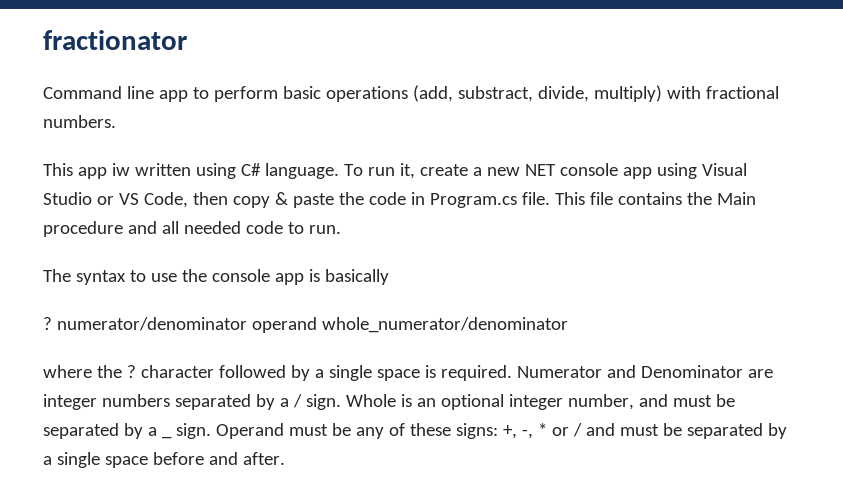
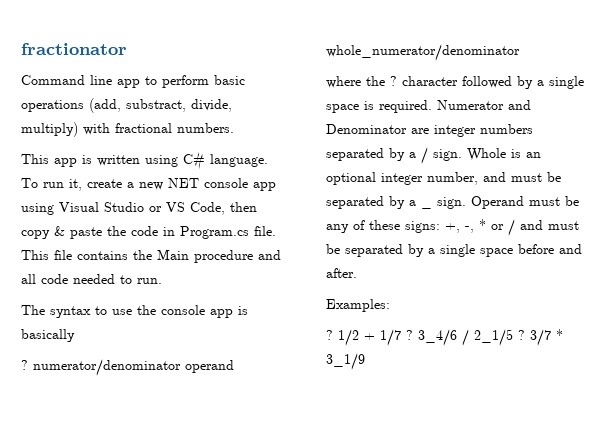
[111,163,130,176] iw -> [82,155,92,164] is
[183,221,283,234] needed code -> [41,274,115,284] code needed
(285, 458) none -> [326,299,390,312] [326,329,563,346] [326,353,365,370] // Examples: // ? 1/2 + 1/7 ? 3_4/6 / 2_1/5 ? 3/7 * 3_1/9

